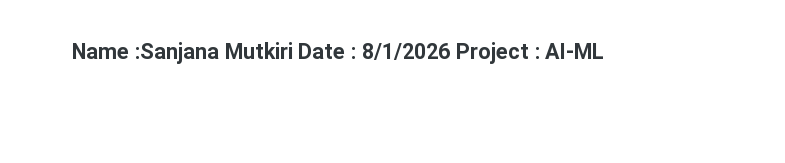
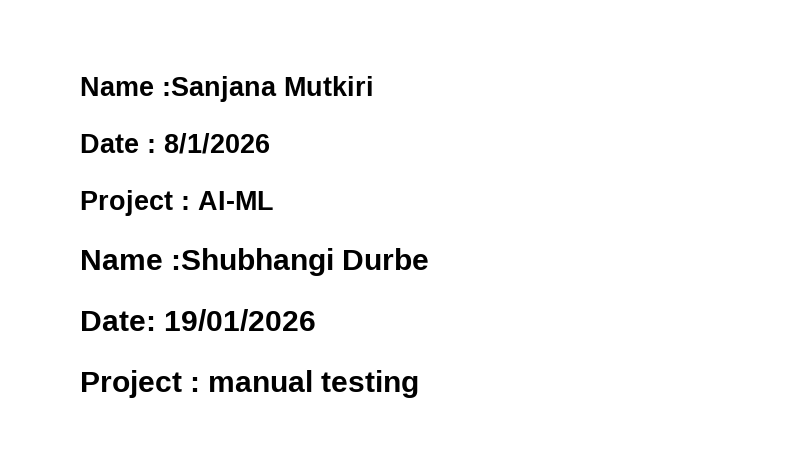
(293, 50) none -> (374, 86) //
(451, 51) none -> (270, 143) //
(605, 51) none -> [80,248,430,276] [80,309,317,331] [80,370,420,398] // Name :Shubhangi Durbe // Date: 19/01/2026 // Project : manual testing

